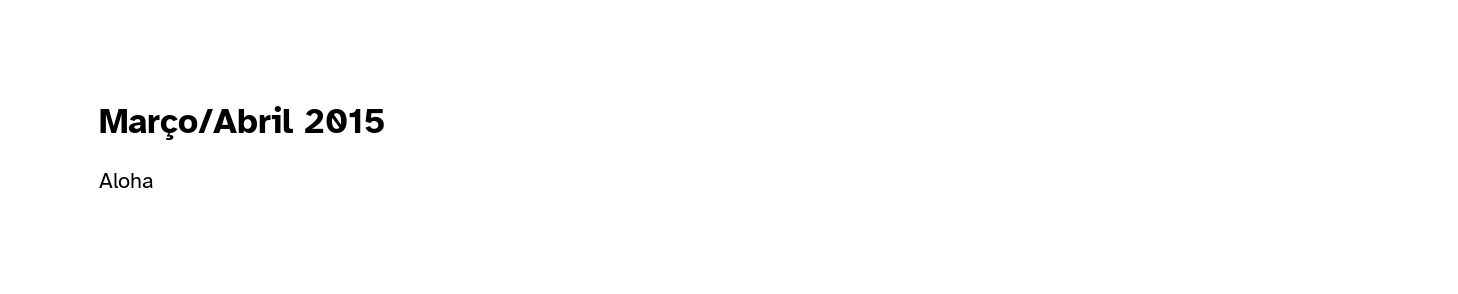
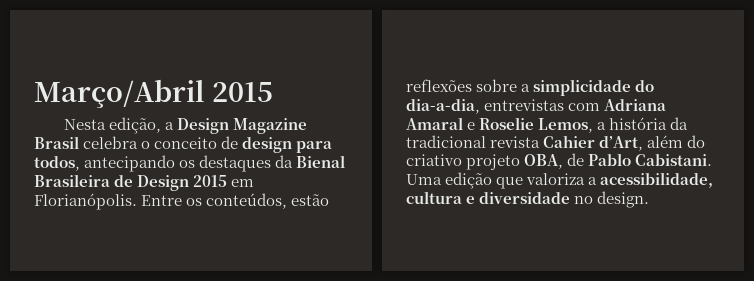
[99,173,154,188] Aloha -> [64,117,308,134] [34,136,333,153] [34,155,346,172] [34,174,255,191] [34,193,330,210] [406,79,655,96] [406,99,667,114] [406,117,689,133] [406,135,706,151] [406,153,713,170] [406,172,714,189] [406,191,650,208] Nesta edição, a Design Magazine Brasil celebra o conceito de design para todos, antecipando os destaques da Bienal Brasileira de Design 2015 em Florianópolis. Entre os conteúdos, estão reflexões sobre a simplicidade do dia-a-dia, entrevistas com Adriana Amaral e Roselie Lemos, a história da tradicional revista Cahier d’Art, além do criativo projeto OBA, de Pablo Cabistani. Uma edição que valoriza a acessibilidade, cultura e diversidade no design.

